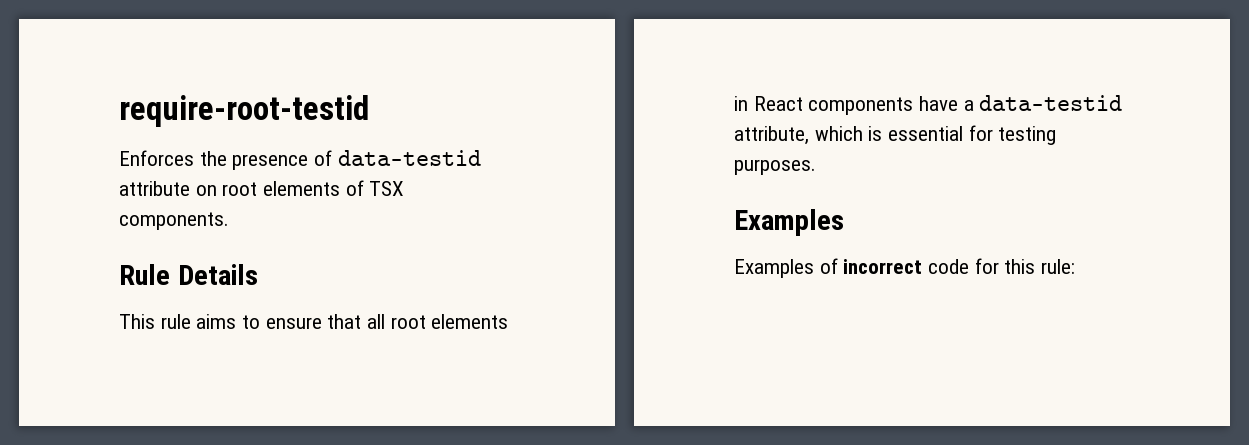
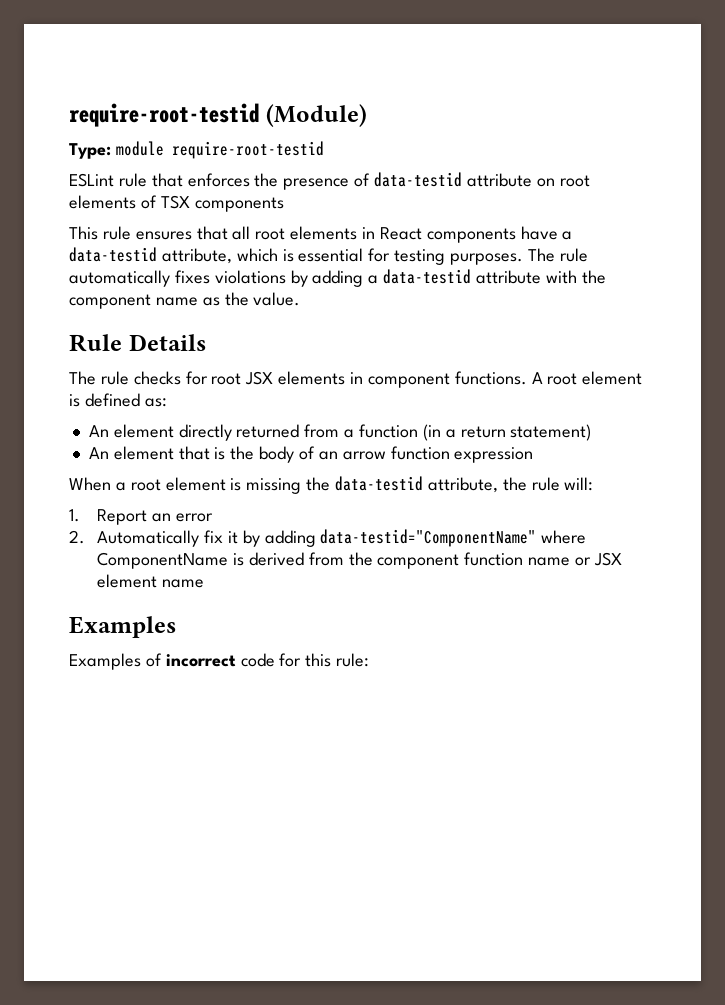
[119,95,369,127] [119,150,194,166] require-root-testid // Enforces -> [69,103,367,127] [69,141,324,159] [69,173,250,187] require-root-testid (Module) // Type: module require-root-testid // ESLint rule that enforces
[119,212,229,230] [119,264,258,285] components. // Rule Details -> [194,197,284,212] components
[196,314,322,329] aims to ensure -> [135,231,192,240] ensures
(816, 167) none -> [527,248,588,262] [69,269,606,287] [69,292,301,309] [69,334,206,352] [69,371,643,388] [69,393,167,407] [88,424,592,441] [88,446,534,463] [69,476,594,494] [69,509,213,525] [69,529,587,547] [97,552,622,569] [97,574,204,588] The rule automatically fixes violations by adding a data-testid attribute with the component name as the value. // Rule Details // The rule checks for root JSX elements in component functions. A root element is defined as: // An element directly returned from a function (in a return statement) // An element that is the body of an arrow function expression // When a root element is missing the data-testid attribute, the rule will: // 1. Report an error // 2. Automatically fix it by adding data-testid="ComponentName" where ComponentName is derived from the component function name or JSX element name

